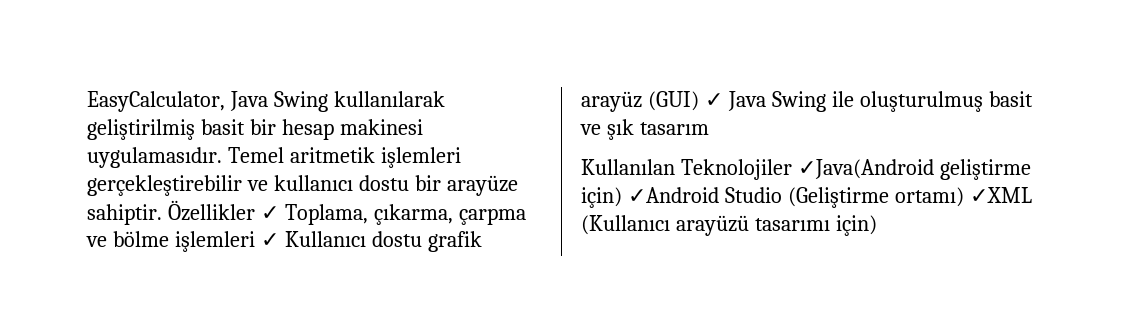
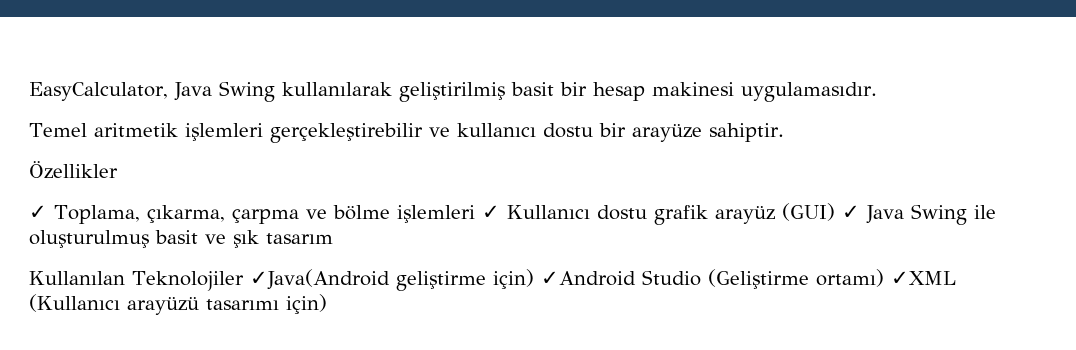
(222, 157) none -> (877, 92) //
(162, 214) none -> (784, 132) //
(255, 210) none -> (118, 170) //

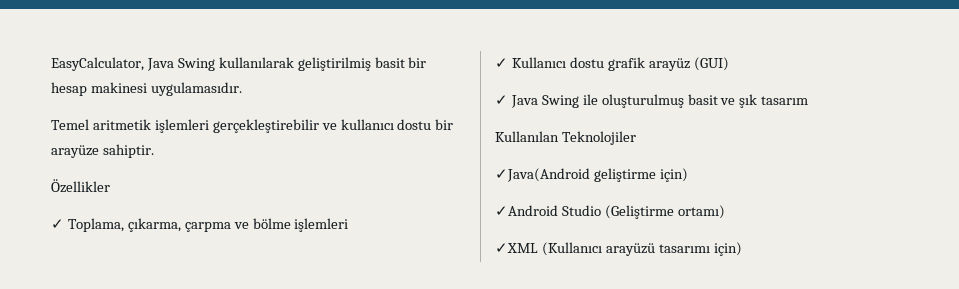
(475, 214) none -> (349, 225) //
(835, 212) none -> (729, 64) //
(244, 281) none -> (636, 138) //
(534, 279) none -> (688, 175) //
(884, 278) none -> (725, 212) //

